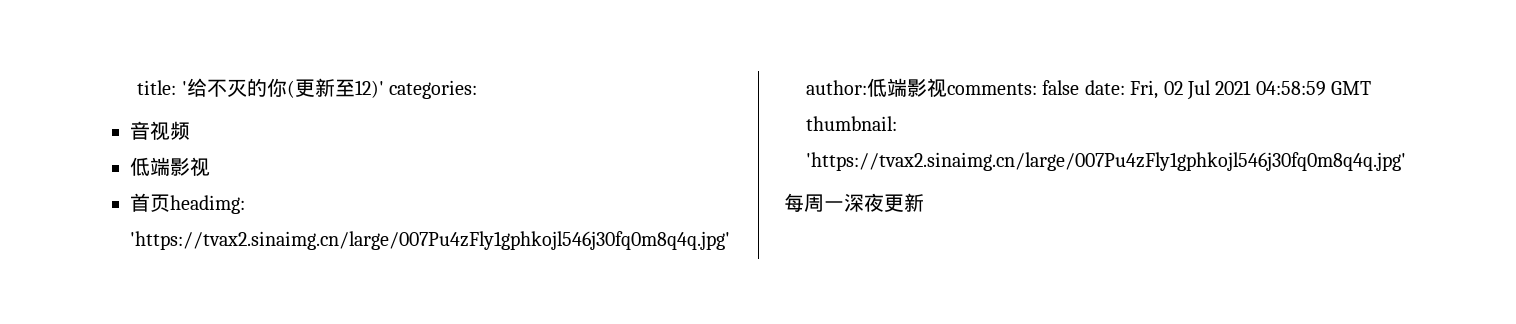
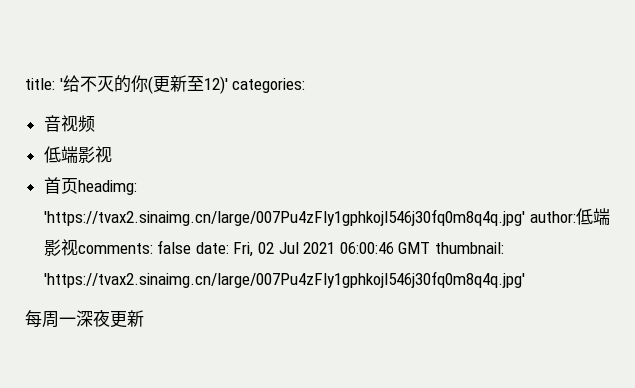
[1255,81,1326,96] 04:58:59 -> [339,242,394,254] 06:00:46

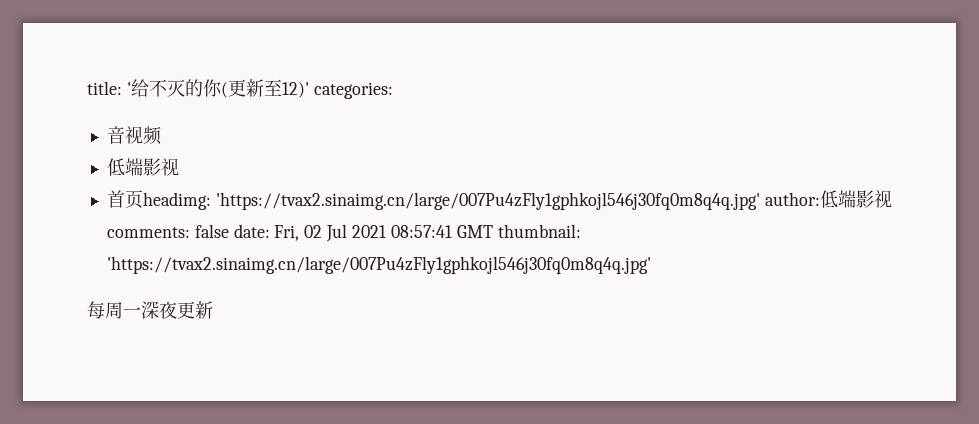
[339,242,394,254] 06:00:46 -> [390,225,452,238] 08:57:41

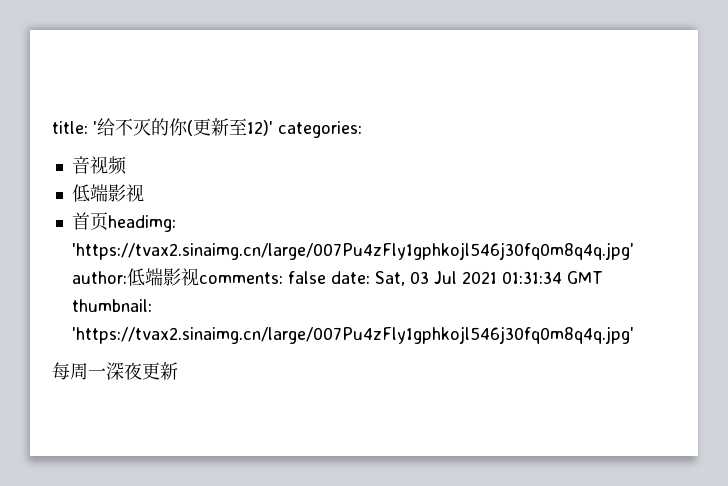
[274,225,323,241] Fri, 02 -> [374,271,429,286] Sat, 03
[390,225,452,238] 08:57:41 -> [501,271,562,284] 01:31:34

